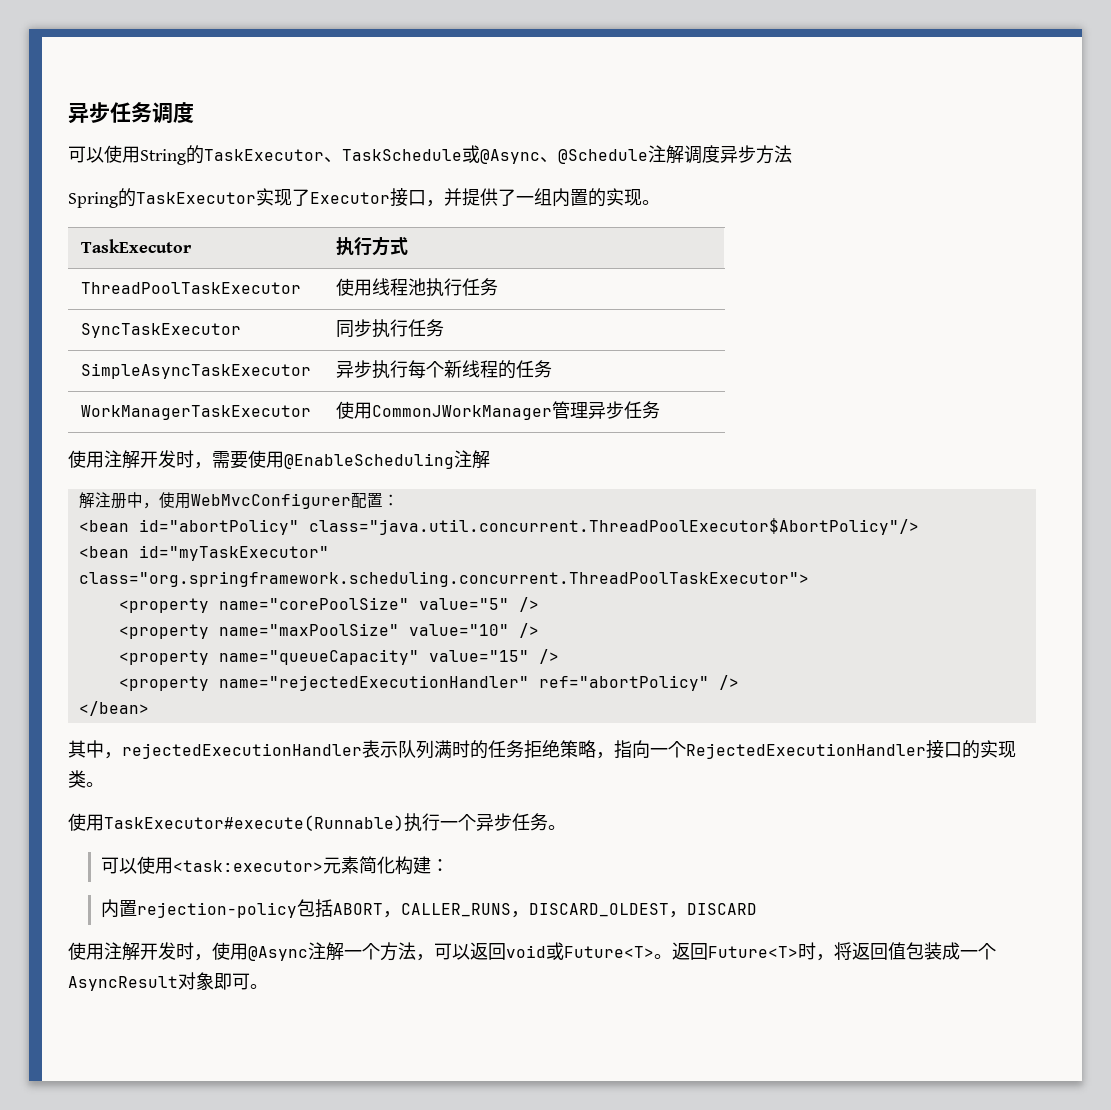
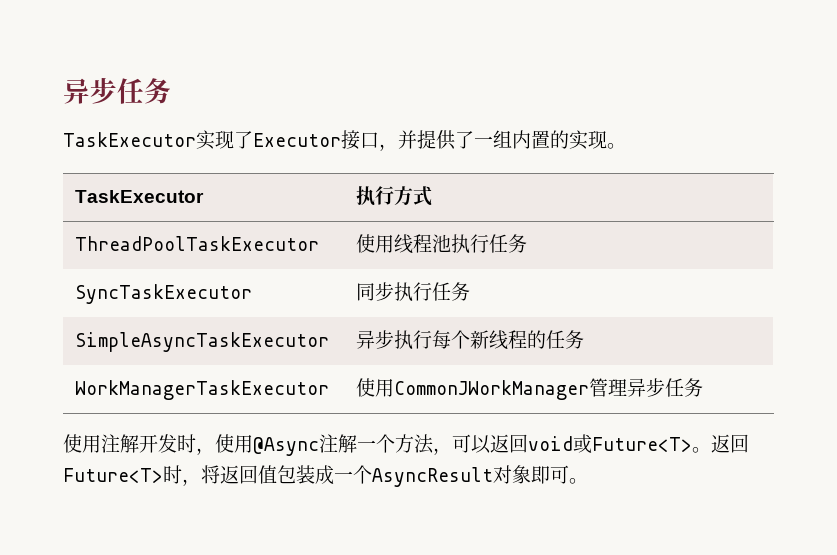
[68,102,194,124] [68,145,792,165] [68,188,136,208] 异步任务调度 // 可以使用String的TaskExecutor、TaskSchedule或@Async、@Schedule注解调度异步方法 // Spring的 -> [63,77,171,104] 异步任务 //
[68,450,490,469] [78,492,399,509] [78,518,919,535] [78,545,329,561] [78,571,809,587] [118,597,539,613] [118,623,539,639] [118,649,559,665] [118,675,739,691] [78,701,149,716] [68,740,1016,759] [68,770,104,788] [68,813,566,832] [101,856,450,875] [101,899,758,918] // 使用注解开发时，需要使用@EnableScheduling注解 // 解注册中，使用WebMvcConfigurer配置： // <bean id="abortPolicy" class="java.util.concurrent.ThreadPoolExecutor$AbortPolicy"/> // <bean id="myTaskExecutor" class="org.springframework.scheduling.concurrent.ThreadPoolTaskExecutor"> // <property name="corePoolSize" value="5" /> // <property name="maxPoolSize" value="10" /> // <property name="queueCapacity" value="15" /> // <property name="rejectedExecutionHandler" ref="abortPolicy" /> // </bean> // 其中，rejectedExecutionHandler表示队列满时的任务拒绝策略，指向一个RejectedExecutionHandler接口的实现类。 // 使用TaskExecutor#execute(Runnable)执行一个异步任务。 // 可以使用<task:executor>元素简化构建： // 内置rejection-policy包括ABORT，CALLER_RUNS，DISCARD_OLDEST，DISCARD -> (703, 387) none

